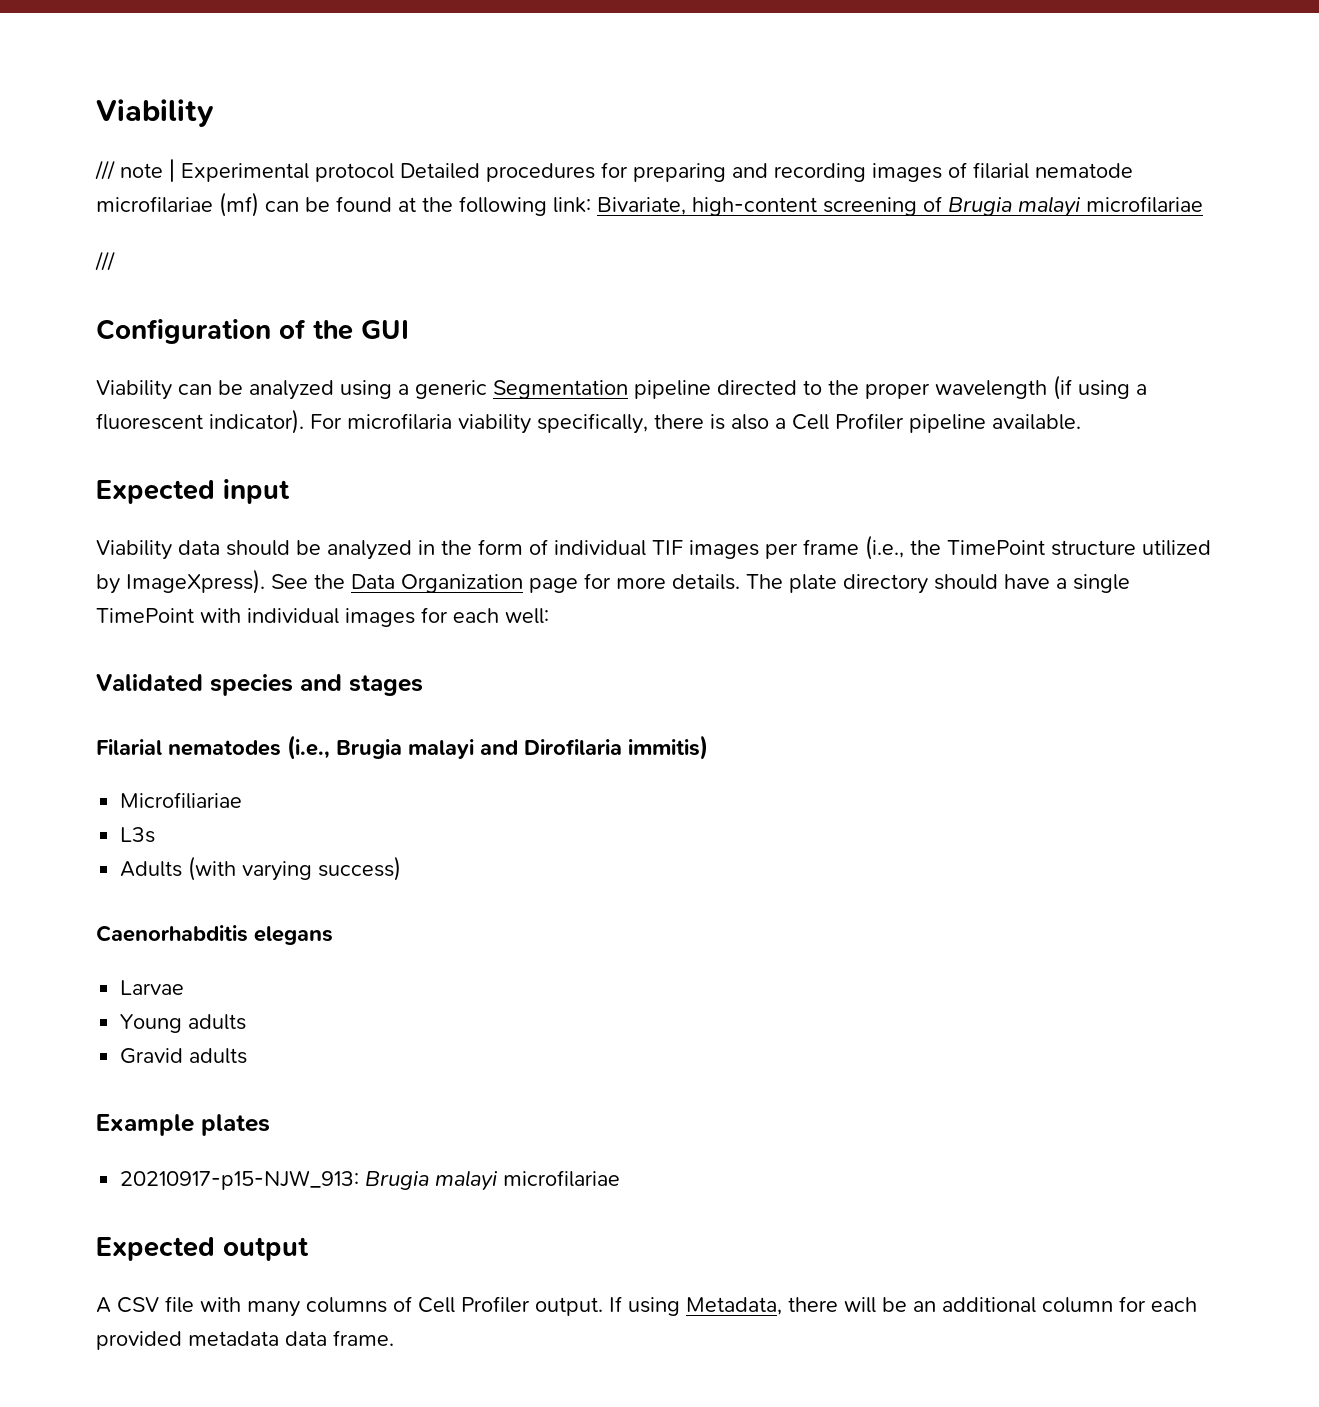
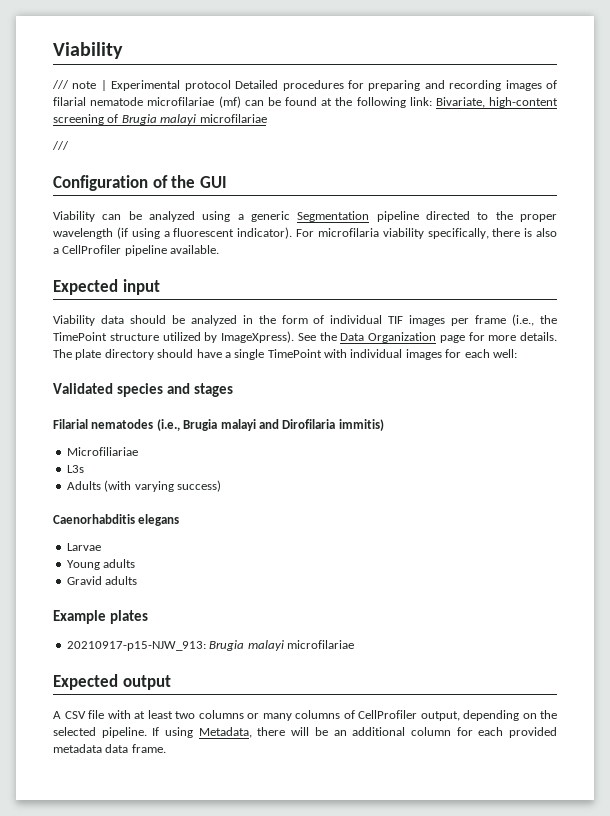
[792,413,904,430] Cell Profiler -> [62,245,122,254] CellProfiler
[247,1296,603,1317] many columns of Cell Profiler output. -> [134,710,557,721] [53,727,147,738] at least two columns or many columns of CellProfiler output, depending on the selected pipeline.

